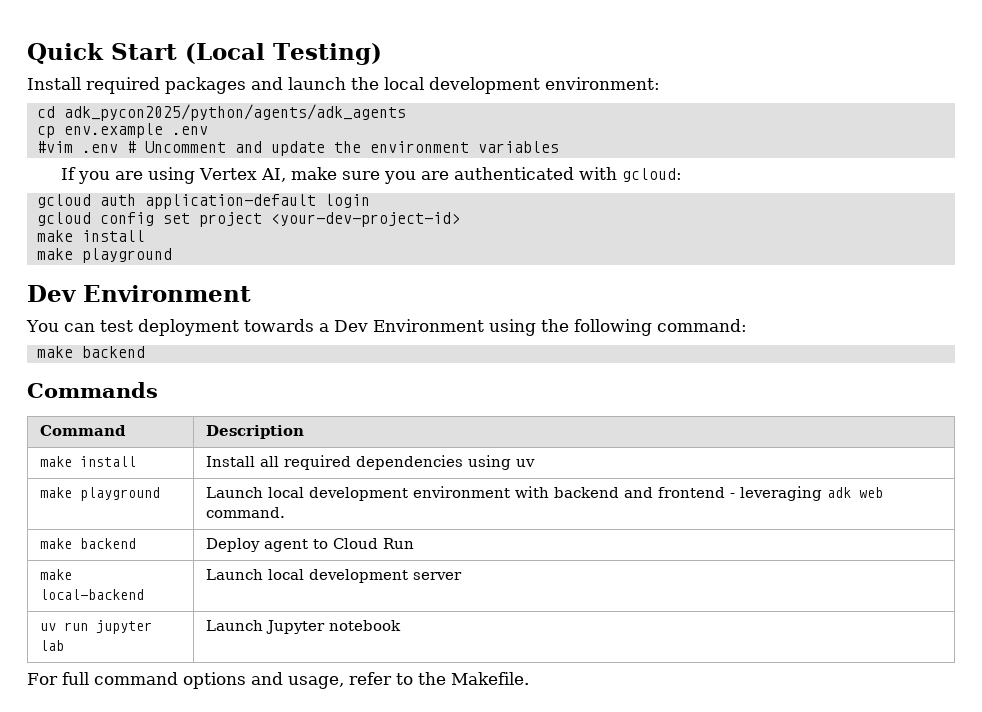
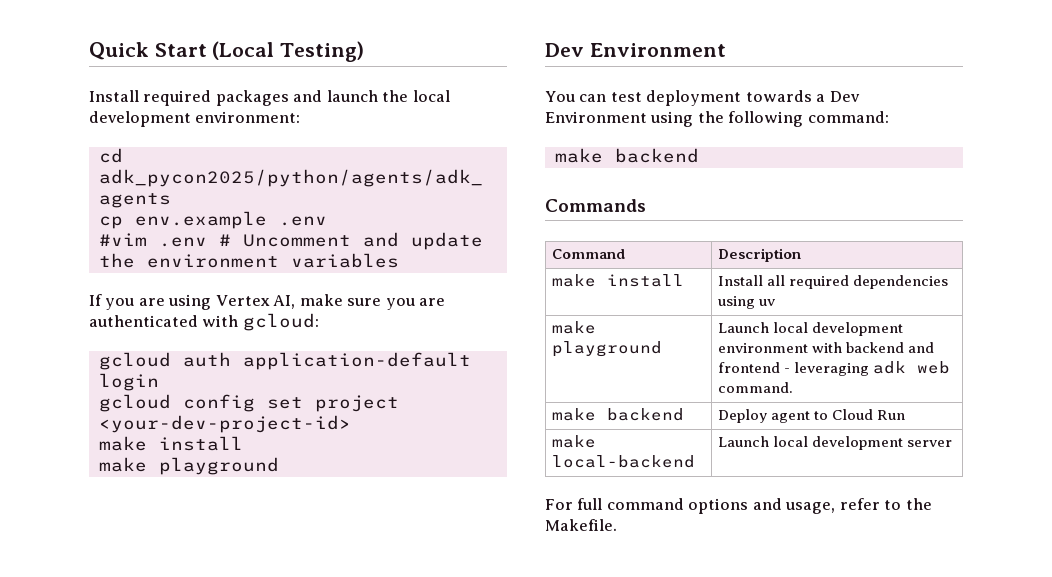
[40,620,153,634] [40,640,65,651] [206,620,402,634] // uv run jupyter lab | Launch Jupyter notebook -> (952, 443) none

